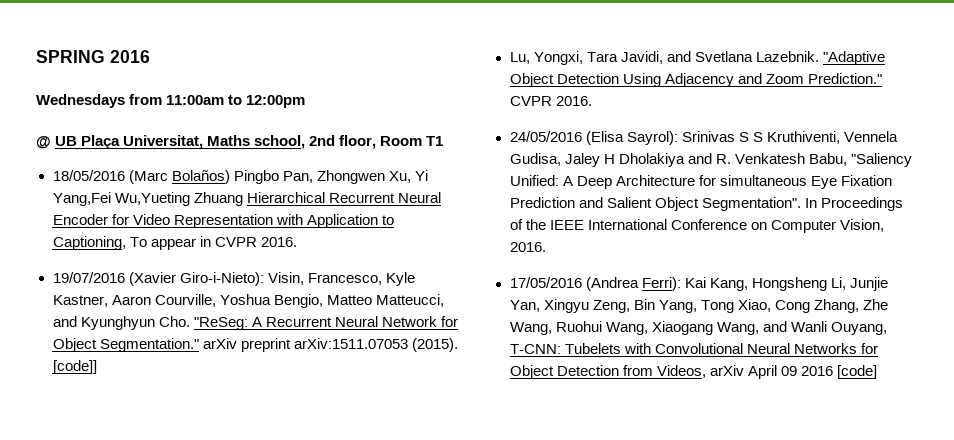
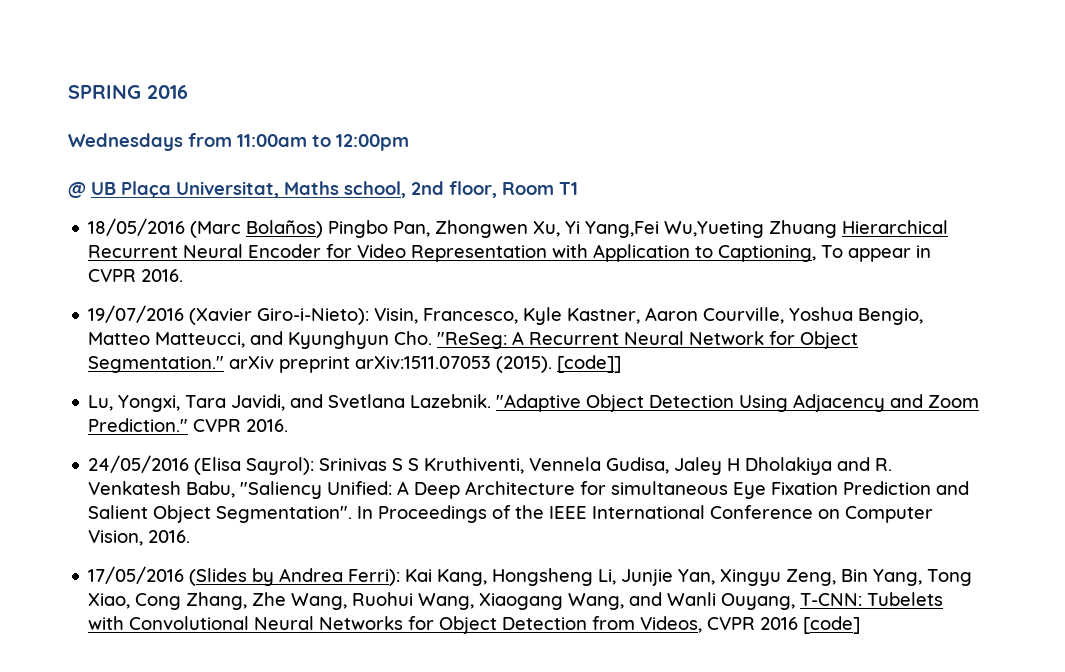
[585,277,639,291] (Andrea -> [189,568,344,586] (Slides by Andrea
[709,365,797,379] arXiv April 09 -> [707,617,756,630] CVPR

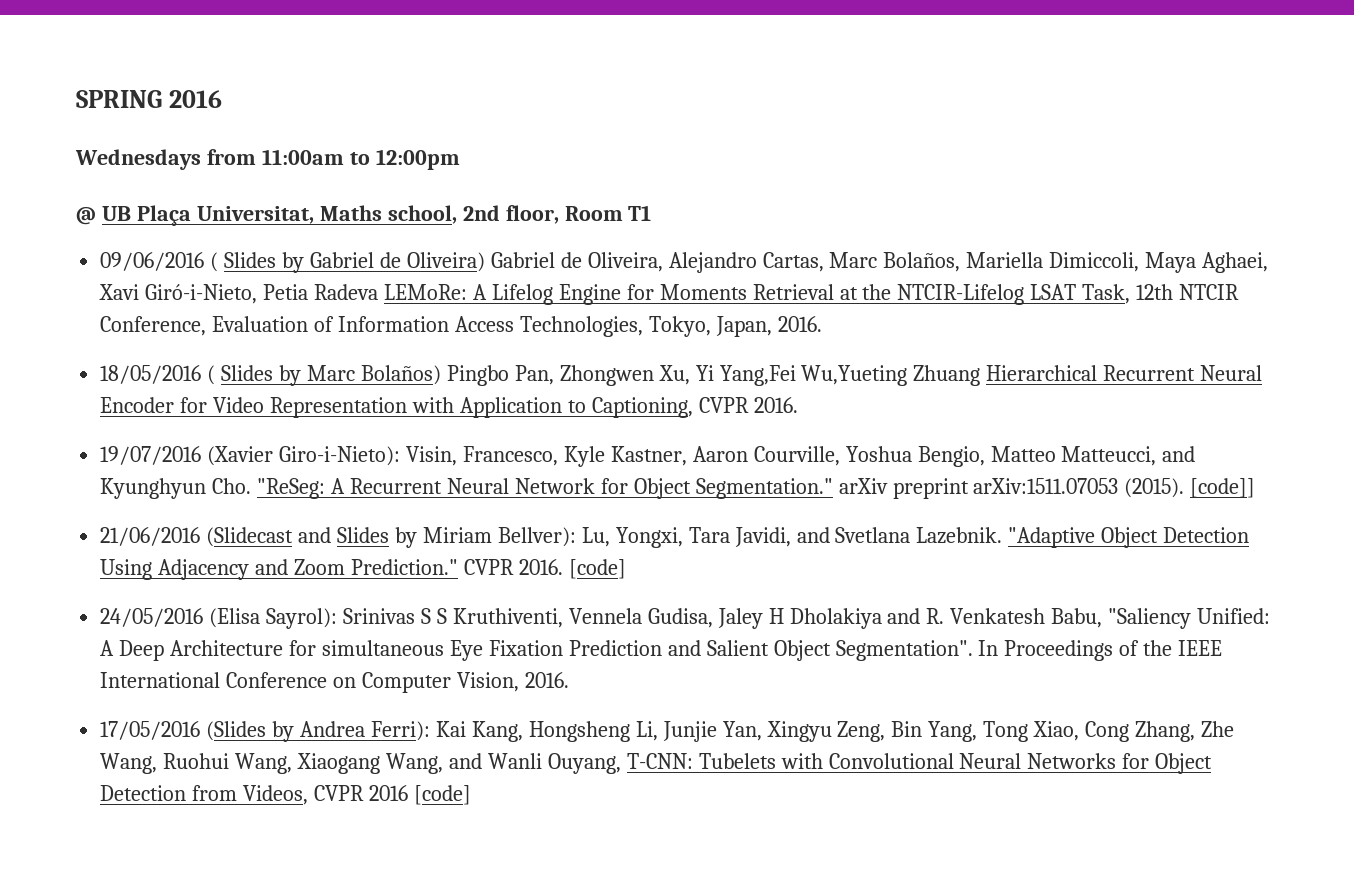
[88,218,242,238] 18/05/2016 (Marc -> [100,252,1269,273] [99,284,1240,305] [100,316,822,337] [100,365,355,386] 09/06/2016 ( Slides by Gabriel de Oliveira) Gabriel de Oliveira, Alejandro Cartas, Marc Bolaños, Mariella Dimiccoli, Maya Aghaei, Xavi Giró-i-Nieto, Petia Radeva LEMoRe: A Lifelog Engine for Moments Retrieval at the NTCIR-Lifelog LSAT Task, 12th NTCIR Conference, Evaluation of Information Access Technologies, Tokyo, Japan, 2016. // 18/05/2016 ( Slides by Marc
[821,245,932,262] To appear in -> (693, 407) none
(622, 364) none -> [100,527,576,548] 21/06/2016 (Slidecast and Slides by Miriam Bellver):
(289, 425) none -> [568,559,626,579] [code]

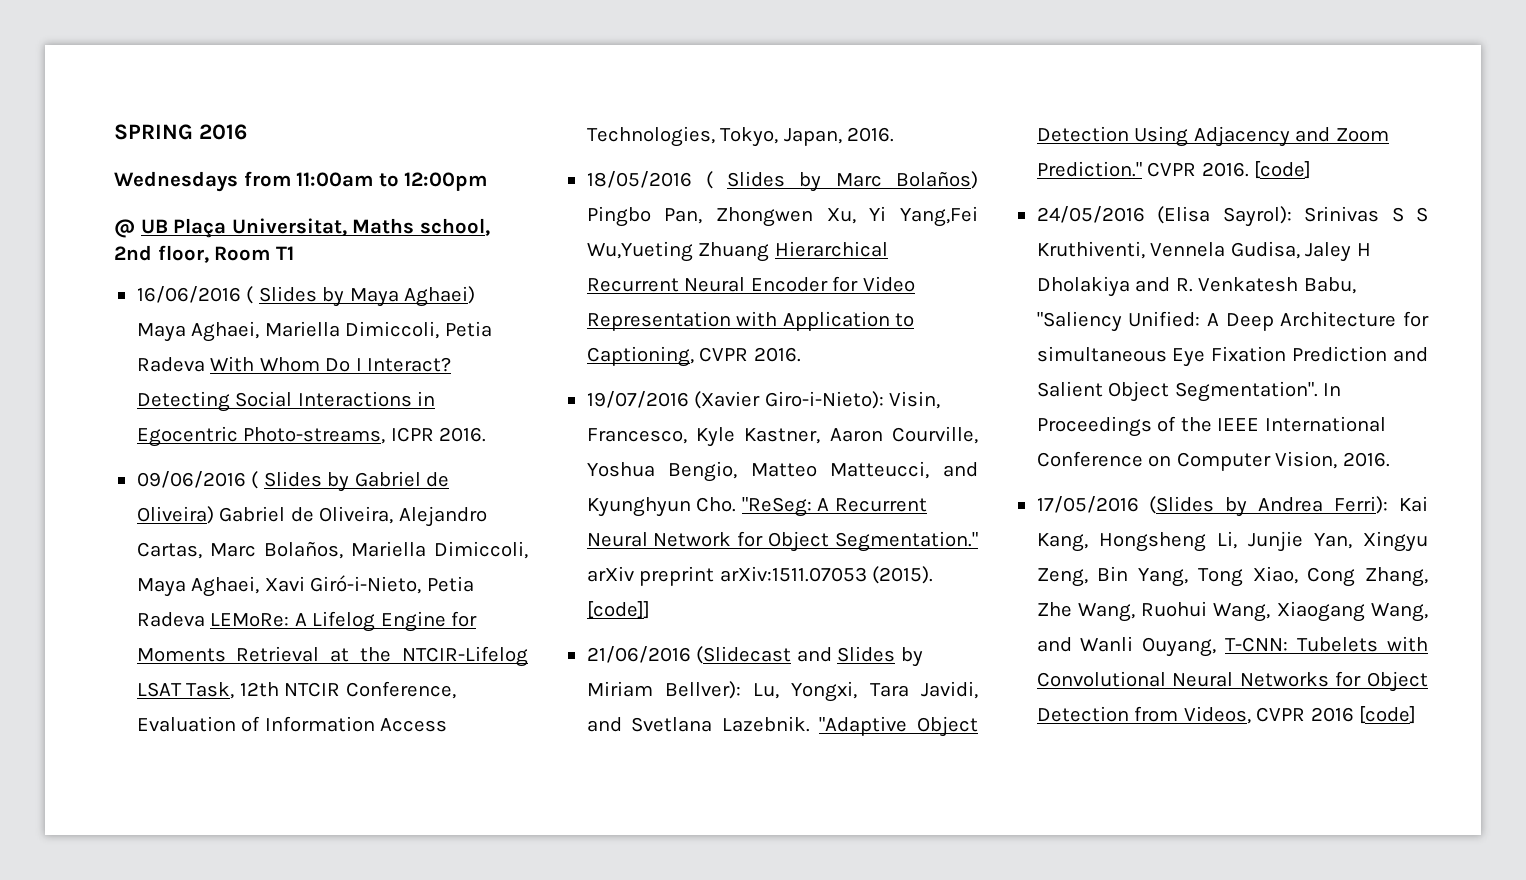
(652, 213) none -> [136,286,476,307] [136,321,492,342] [136,356,452,372] [136,391,436,412] [136,426,487,447] // 16/06/2016 ( Slides by Maya Aghaei) Maya Aghaei, Mariella Dimiccoli, Petia Radeva With Whom Do I Interact? Detecting Social Interactions in Egocentric Photo-streams, ICPR 2016.

